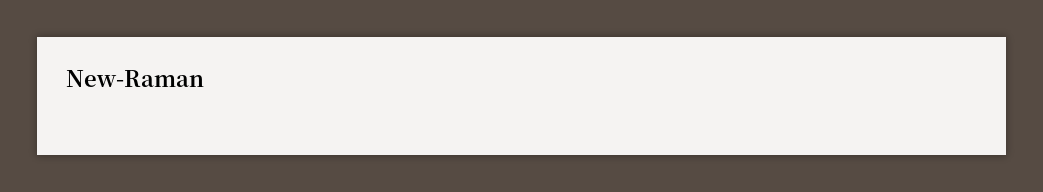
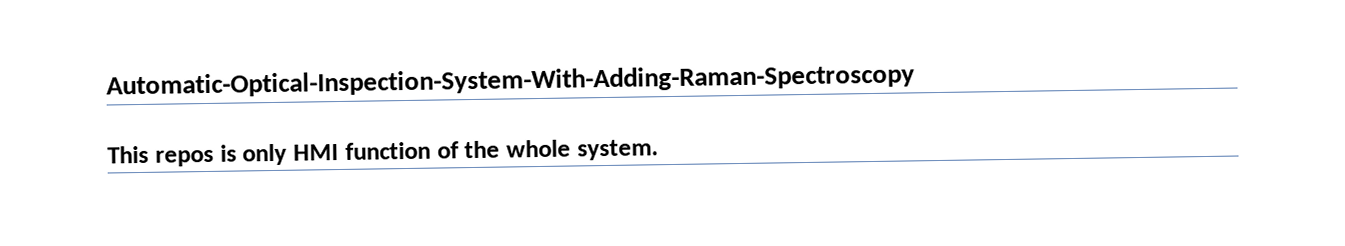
[66,70,204,87] New-Raman -> [106,63,915,99] [107,139,659,167] Automatic-Optical-Inspection-System-With-Adding-Raman-Spectroscopy // This repos is only HMI function of the whole system.

